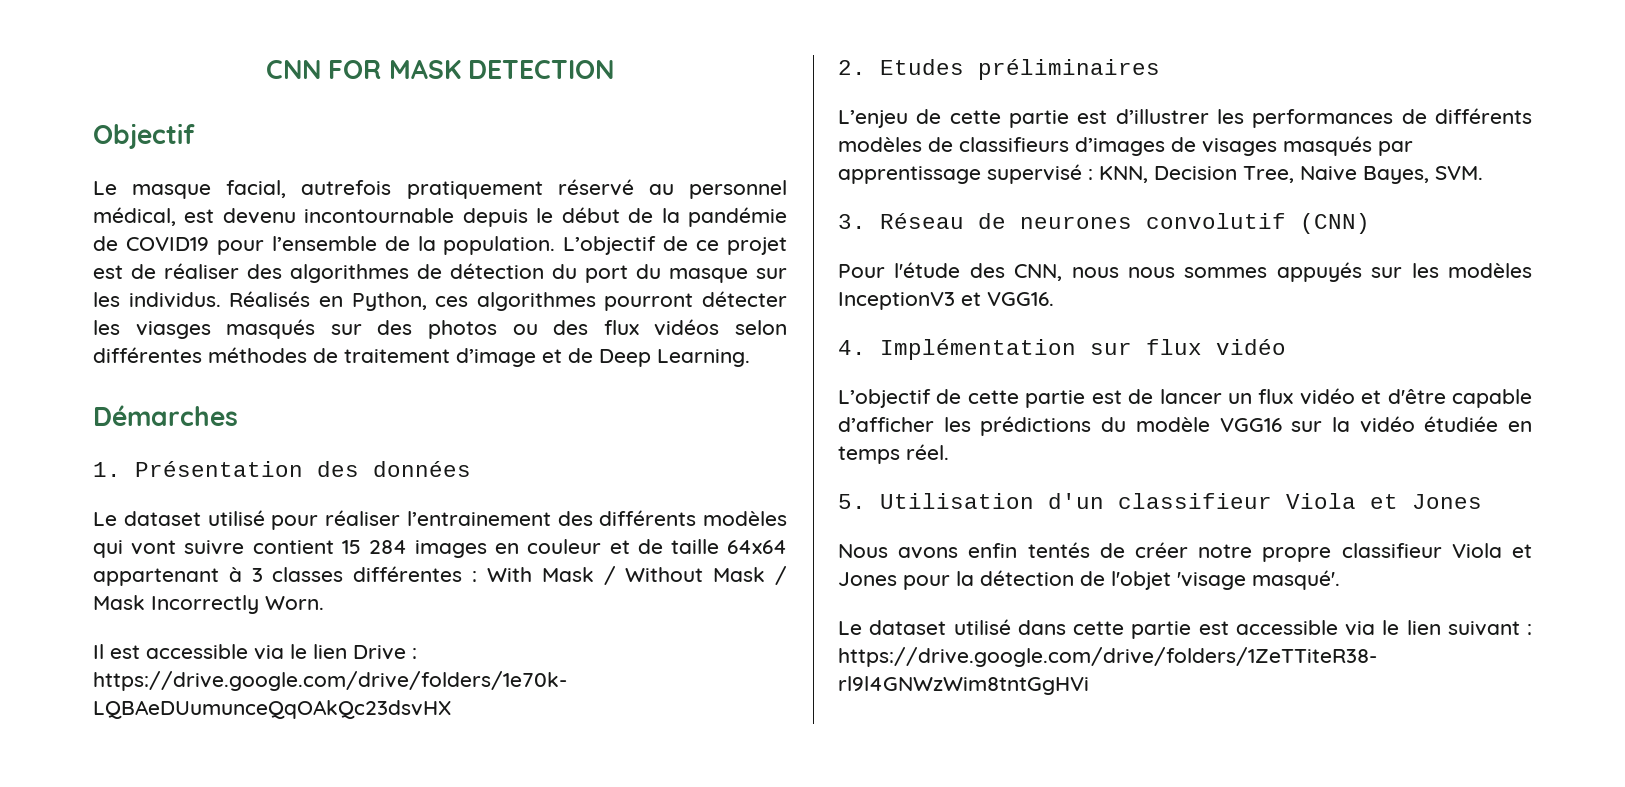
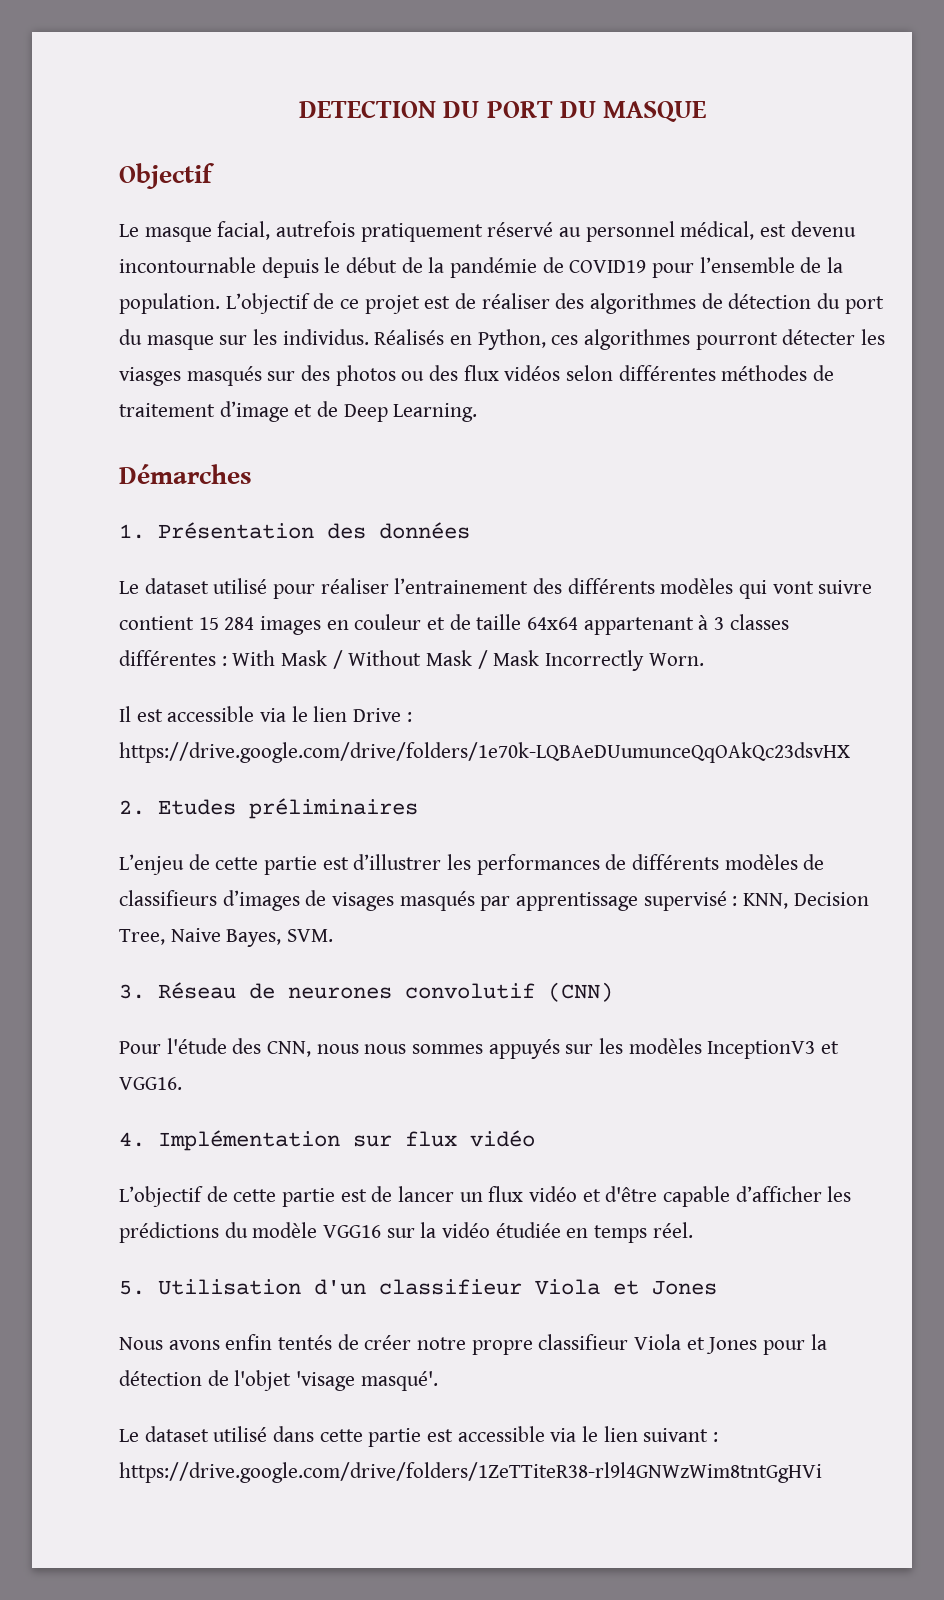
[266,59,614,79] CNN FOR MASK DETECTION -> [299,100,706,122] DETECTION DU PORT DU MASQUE

